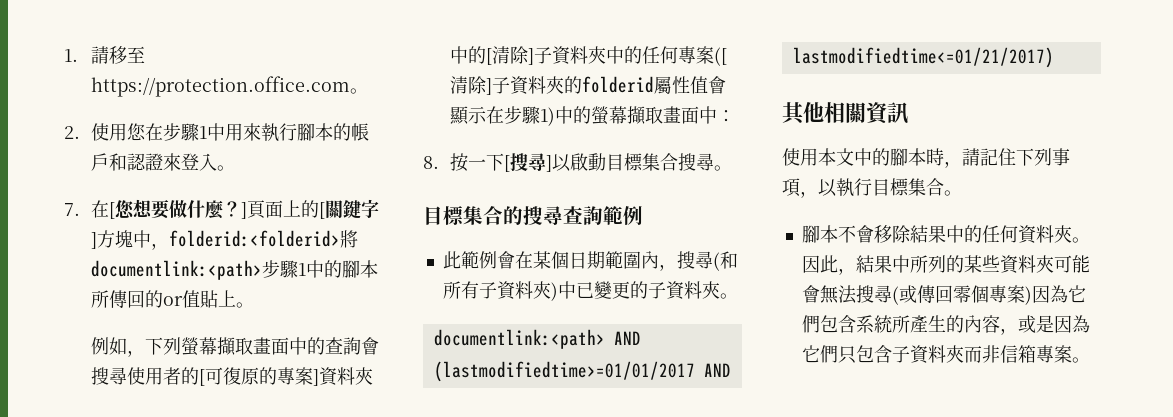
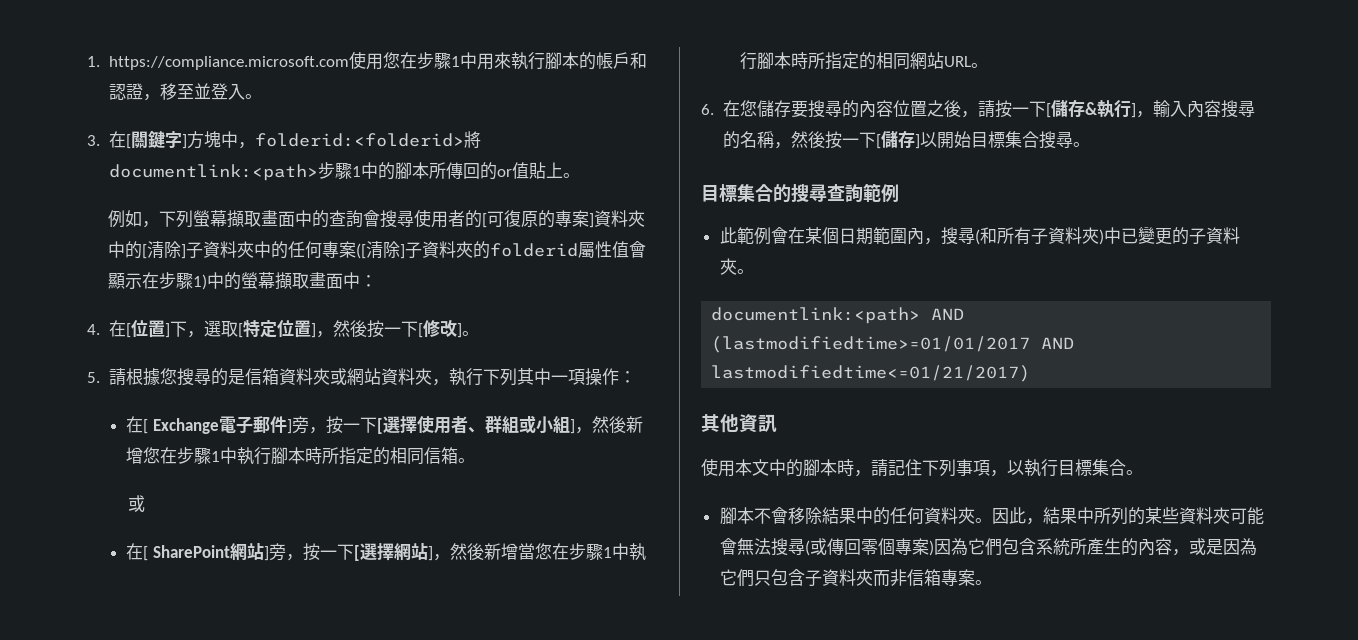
[90,46,145,64] [90,76,368,97] [64,126,80,139] 請移至https://protection.office.com。 // 2. -> [108,56,349,70] https://compliance.microsoft.com
[162,153,181,171] 來 -> [142,83,211,101] ，移至並
[64,199,319,219] 7.在[您想要做什麼？]頁面上的 -> [87,131,126,148] 3.在
[423,153,606,172] 8.按一下[搜尋]以啟動 -> [87,319,479,338] [87,368,636,386] [126,415,643,434] [126,447,476,465] [128,495,146,512] [126,543,646,561] [740,52,989,70] [701,99,1255,118] [722,130,971,149] 4.在[位置]下，選取[特定位置]，然後按一下[修改]。 // 5.請根據您搜尋的是信箱資料夾或網站資料夾，執行下列其中一項操作： // 在[ Exchange電子郵件]旁，按一下[選擇使用者、群組或小組]，然後新增您在步驟1中執行腳本時所指定的相同信箱。 // 或 // 在[ SharePoint網站]旁，按一下[選擇網站]，然後新增當您在步驟1中執行腳本時所指定的相同網站URL。 // 6.在您儲存要搜尋的內容位置之後，請按一下[儲存&執行]，輸入內容搜尋的名稱，然後按一下[儲存]以開始
[824,102,866,123] 相關 -> (739, 423) none

